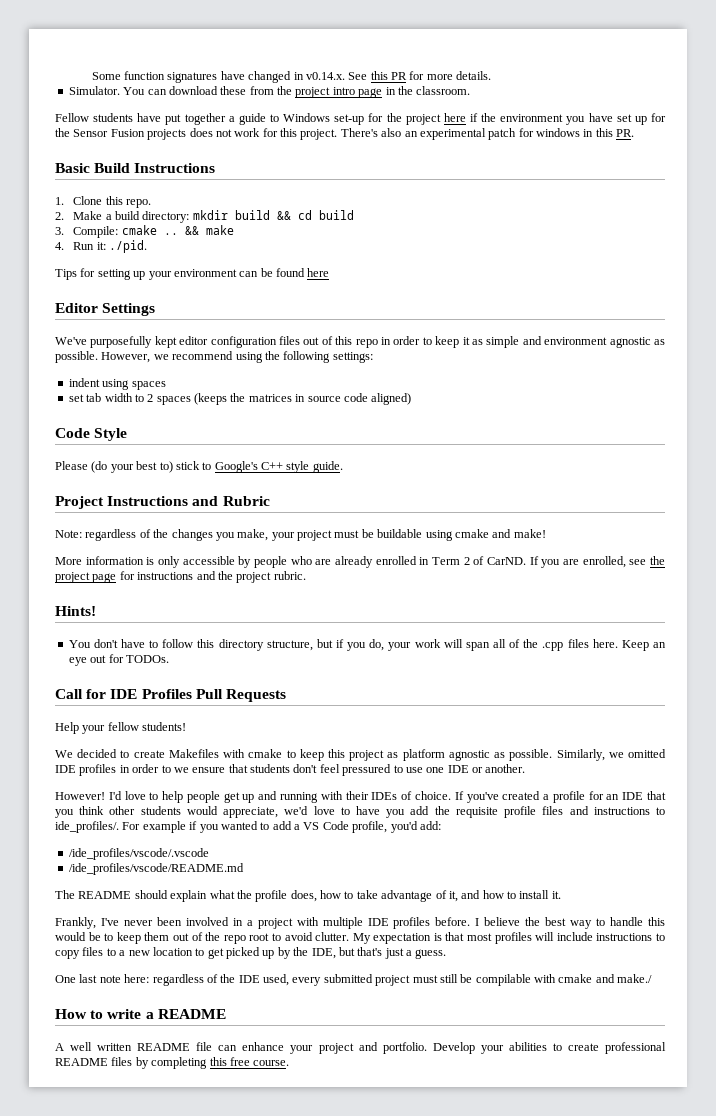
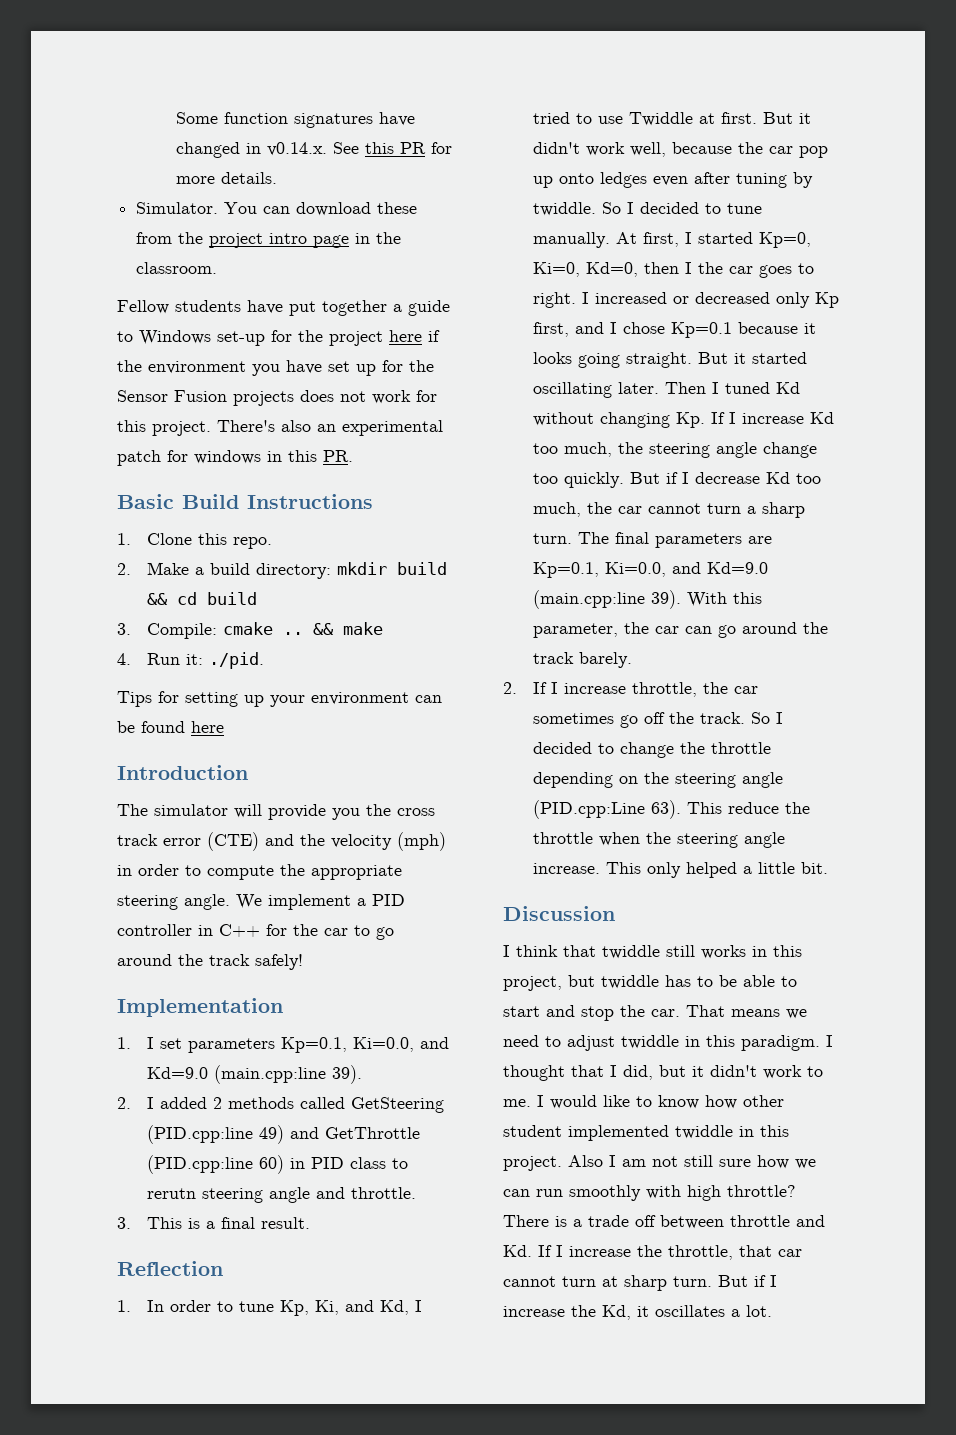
[55,303,156,316] [55,336,665,348] [55,351,373,363] [68,378,166,390] [68,393,412,405] [55,428,128,441] [55,461,343,473] [55,496,270,509] [55,529,546,541] [55,556,666,568] [55,571,306,583] [55,606,96,616] [68,639,666,651] [68,654,169,666] [55,689,286,702] [55,722,187,734] [55,749,666,761] [55,764,526,776] [55,791,666,803] [55,806,665,818] [55,821,441,833] [68,848,209,860] [68,863,244,875] [55,890,561,902] [55,917,665,929] [55,932,665,944] [55,947,447,959] [55,974,653,986] [55,1009,226,1019] [55,1042,666,1054] [55,1057,290,1069] Editor Settings // We've purposefully kept editor configuration files out of this repo in order to keep it as simple and environment agnostic as possible. However, we recommend using the following settings: // indent using spaces // set tab width to 2 spaces (keeps the matrices in source code aligned) // Code Style // Please (do your best to) stick to Google's C++ style guide. // Project Instructions and Rubric // Note: regardless of the changes you make, your project must be buildable using cmake and make! // More information is only accessible by people who are already enrolled in Term 2 of CarND. If you are enrolled, see the project page for instructions and the project rubric. // Hints! // You don't have to follow this directory structure, but if you do, your work will span all of the .cpp files here. Keep an eye out for TODOs. // Call for IDE Profiles Pull Requests // Help your fellow students! // We decided to create Makefiles with cmake to keep this project as platform agnostic as possible. Similarly, we omitted IDE profiles in order to we ensure that students don't feel pressured to use one IDE or another. // However! I'd love to help people get up and running with their IDEs of choice. If you've created a profile for an IDE that you think other students would appreciate, we'd love to have you add the requisite profile files and instructions to ide_profiles/. For example if you wanted to add a VS Code profile, you'd add: // /ide_profiles/vscode/.vscode // /ide_profiles/vscode/README.md // The README should explain what the profile does, how to take advantage of it, and how to install it. // Frankly, I've never been involved in a project with multiple IDE profiles before. I believe the best way to handle this would be to keep them out of the repo root to avoid clutter. My expectation is that most profiles will include instructions to copy files to a new location to get picked up by the IDE, but that's just a guess. // One last note here: regardless of the IDE used, every submitted project must still be compilable with cmake and make./ // How to write a README // A well written README file can enhance your project and portfolio. Develop your abilities to create professional README files by completing this free course. -> [117,765,248,780] [117,804,435,820] [117,832,446,851] [117,864,402,880] [117,894,405,910] [117,924,394,940] [117,954,303,970] [117,998,283,1017] [117,1037,449,1053] [146,1065,362,1084] [117,1097,444,1113] [146,1125,420,1144] [146,1155,408,1174] [146,1187,416,1203] [117,1217,310,1229] [117,1261,223,1276] [117,1300,422,1316] [532,112,811,126] [532,142,828,158] [532,172,813,188] [532,202,762,216] [532,232,811,248] [532,262,814,278] [532,292,839,308] [532,322,816,338] [532,352,807,368] [532,382,800,398] [532,412,834,428] [532,442,817,458] [532,472,821,488] [532,502,805,518] [532,532,772,548] [532,562,768,578] [532,590,762,609] [532,622,828,638] [532,652,632,668] [503,682,758,697] [532,712,783,728] [532,742,771,758] [532,772,783,788] [532,800,810,819] [532,832,785,848] [532,862,828,878] [503,906,615,921] [503,945,802,959] [503,975,797,991] [503,1005,807,1021] [503,1035,833,1051] [503,1065,823,1081] [503,1095,784,1109] [503,1125,789,1141] [503,1155,816,1171] [503,1185,796,1201] [503,1215,825,1229] [503,1245,802,1260] [503,1275,777,1291] [503,1305,772,1320] Introduction // The simulator will provide you the cross track error (CTE) and the velocity (mph) in order to compute the appropriate steering angle. We implement a PID controller in C++ for the car to go around the track safely! // Implementation // 1. I set parameters Kp=0.1, Ki=0.0, and Kd=9.0 (main.cpp:line 39). // 2. I added 2 methods called GetSteering (PID.cpp:line 49) and GetThrottle (PID.cpp:line 60) in PID class to rerutn steering angle and throttle. // 3. This is a final result. // Reflection // 1. In order to tune Kp, Ki, and Kd, I tried to use Twiddle at first. But it didn't work well, because the car pop up onto ledges even after tuning by twiddle. So I decided to tune manually. At first, I started Kp=0, Ki=0, Kd=0, then I the car goes to right. I increased or decreased only Kp first, and I chose Kp=0.1 because it looks going straight. But it started oscillating later. Then I tuned Kd without changing Kp. If I increase Kd too much, the steering angle change too quickly. But if I decrease Kd too much, the car cannot turn a sharp turn. The final parameters are Kp=0.1, Ki=0.0, and Kd=9.0 (main.cpp:line 39). With this parameter, the car can go around the track barely. // 2. If I increase throttle, the car sometimes go off the track. So I decided to change the throttle depending on the steering angle (PID.cpp:Line 63). This reduce the throttle when the steering angle increase. This only helped a little bit. // Discussion // I think that twiddle still works in this project, but twiddle has to be able to start and stop the car. That means we need to adjust twiddle in this paradigm. I thought that I did, but it didn't work to me. I would like to know how other student implemented twiddle in this project. Also I am not still sure how we can run smoothly with high throttle? There is a trade off between throttle and Kd. If I increase the throttle, that car cannot turn at sharp turn. But if I increase the Kd, it oscillates a lot.

